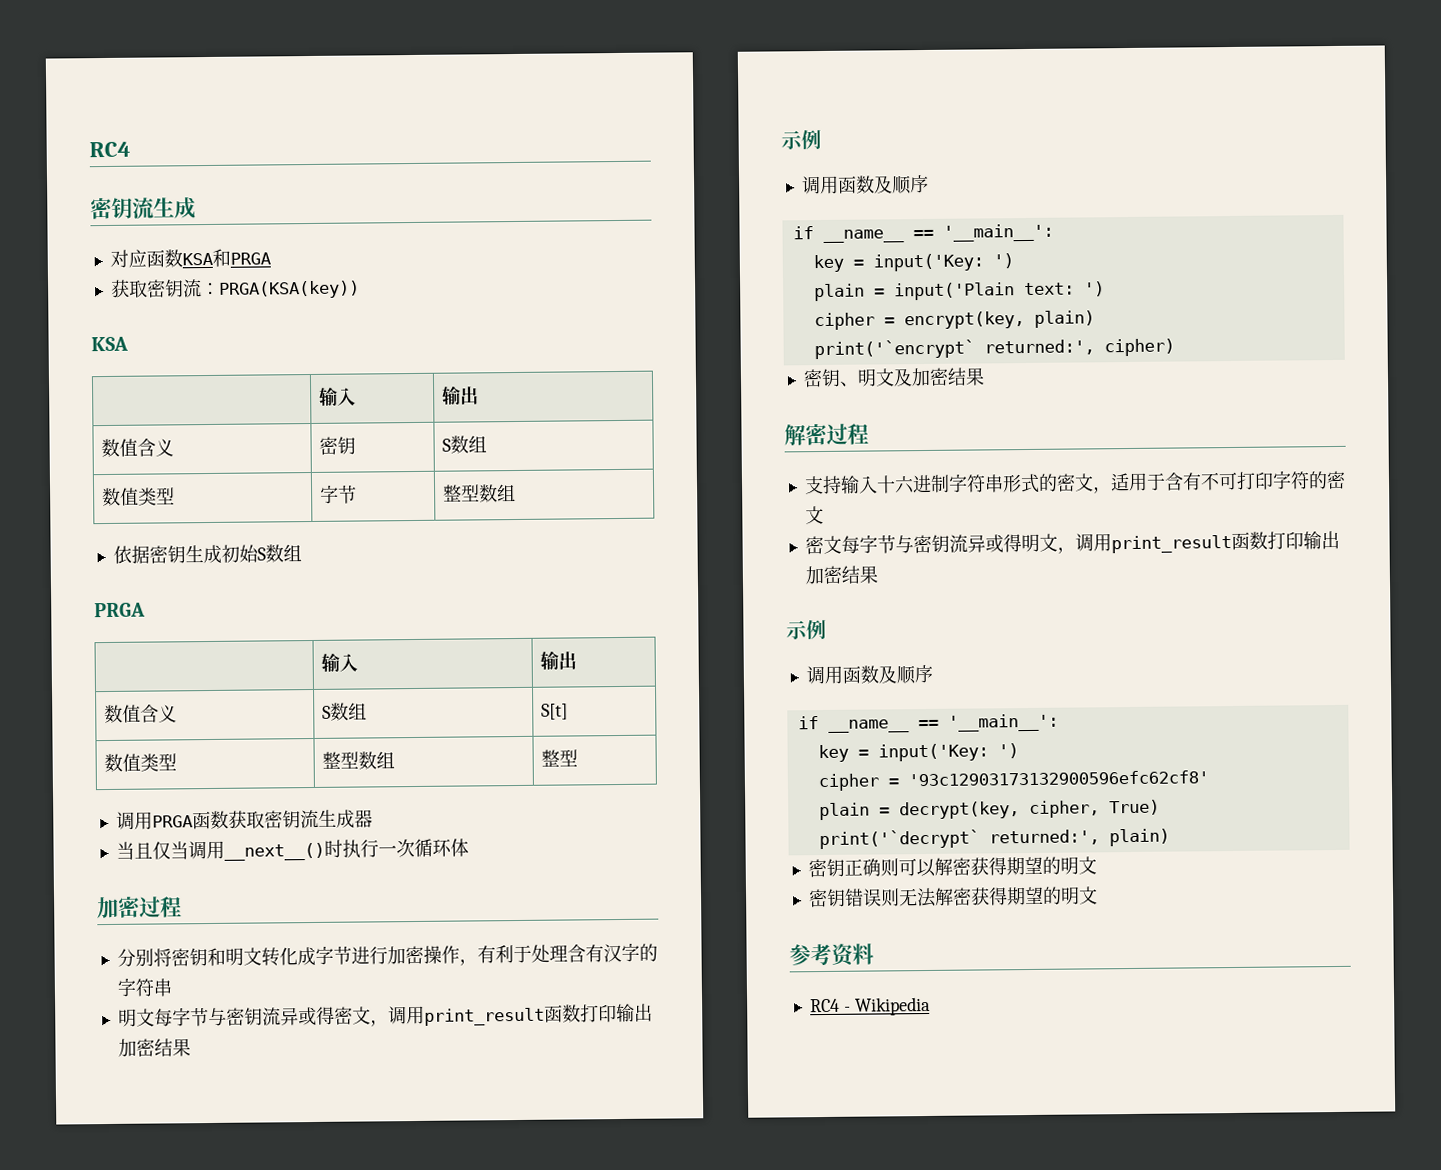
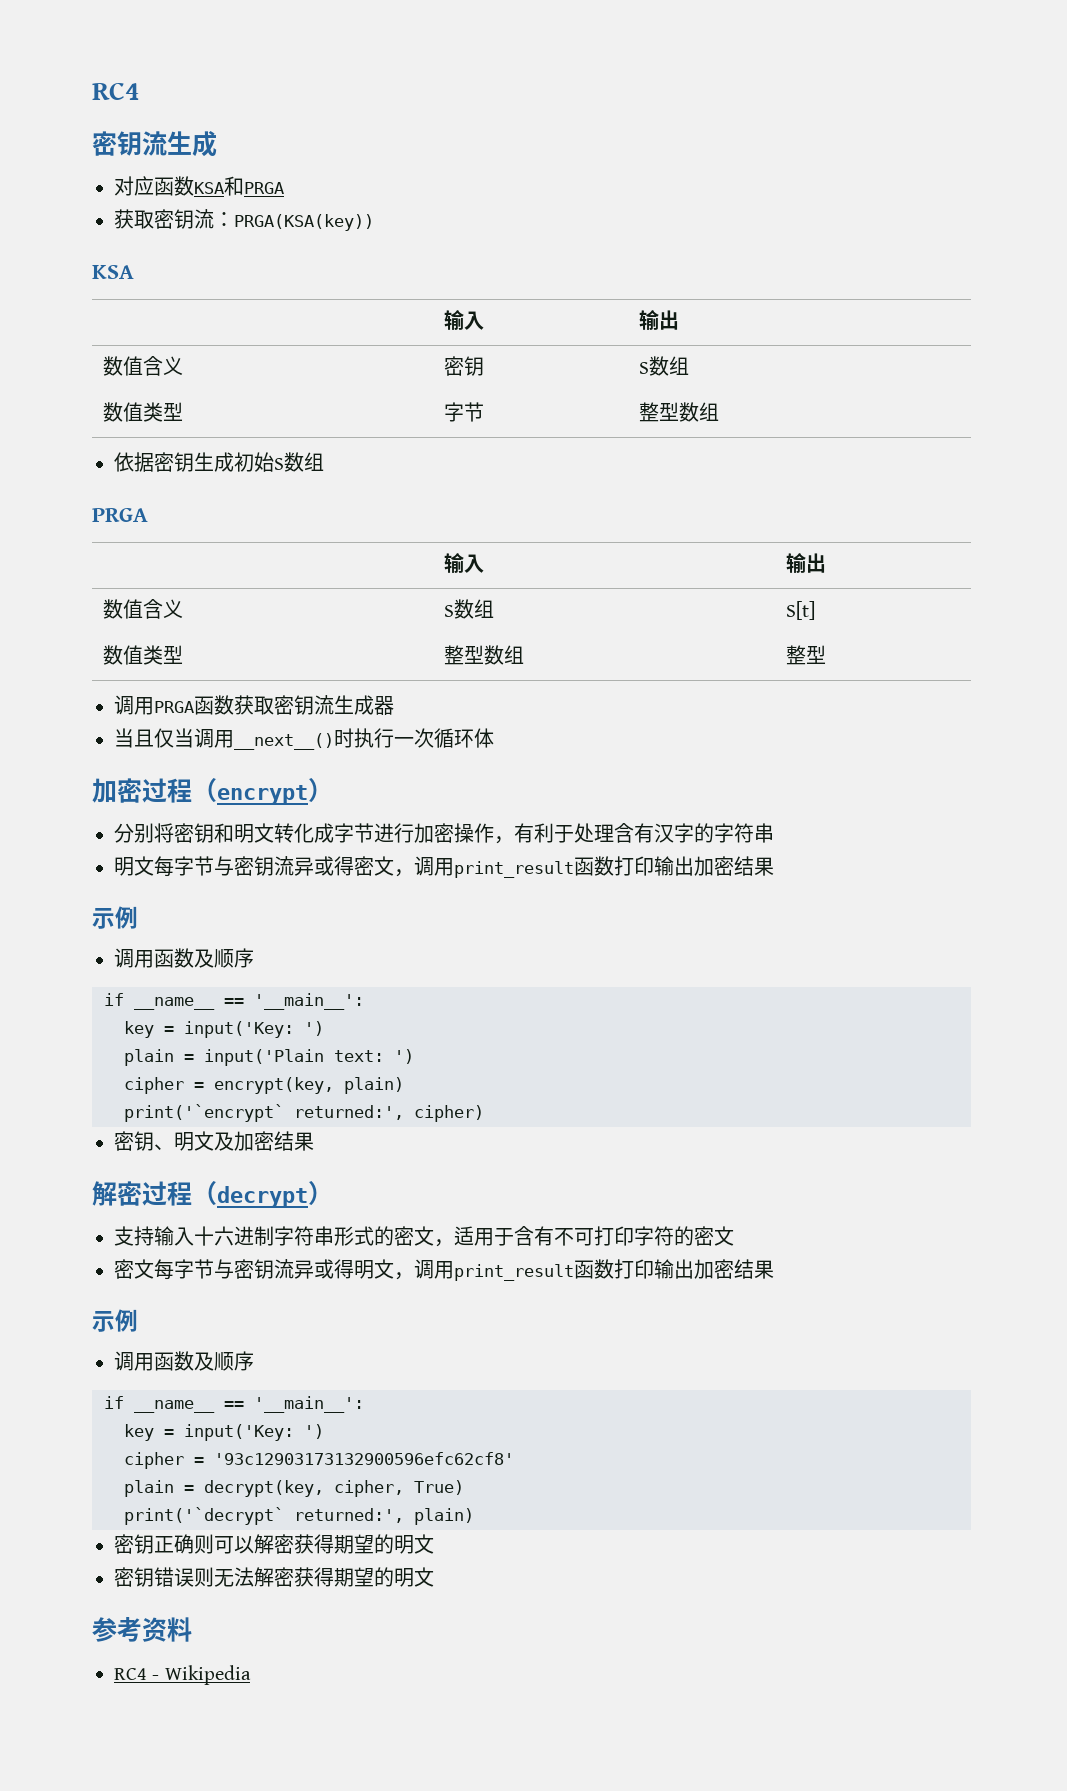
(182, 907) none -> [192,778,333,805] （encrypt）
(869, 434) none -> [192,1181,333,1208] （decrypt）

